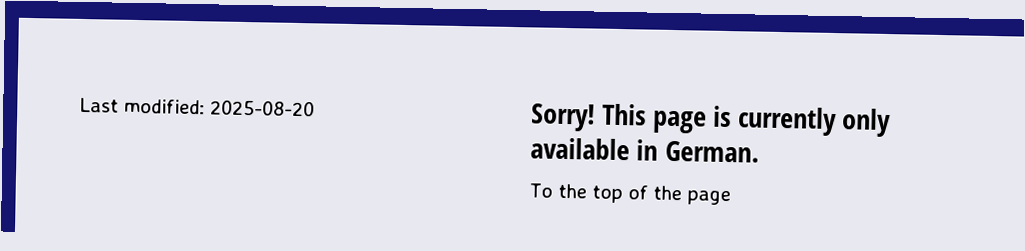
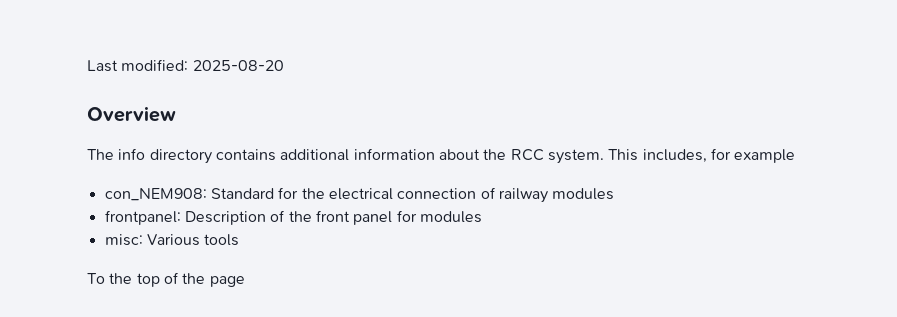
[530,103,892,138] [530,137,760,163] Sorry! This page is currently only available in German. -> [87,106,176,122] [87,148,796,164] [104,187,615,203] [104,210,482,225] [104,234,240,246] Overview // The info directory contains additional information about the RCC system. This includes, for example // con_NEM908: Standard for the electrical connection of railway modules // frontpanel: Description of the front panel for modules // misc: Various tools

